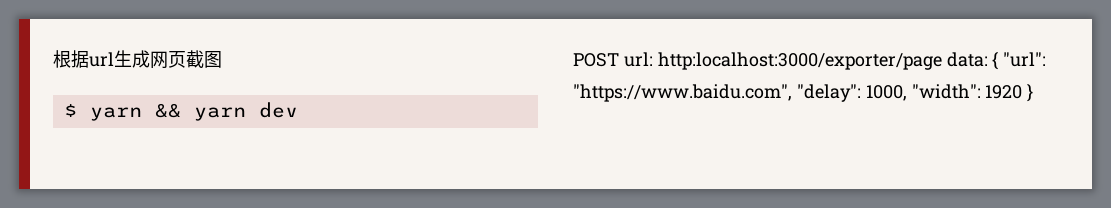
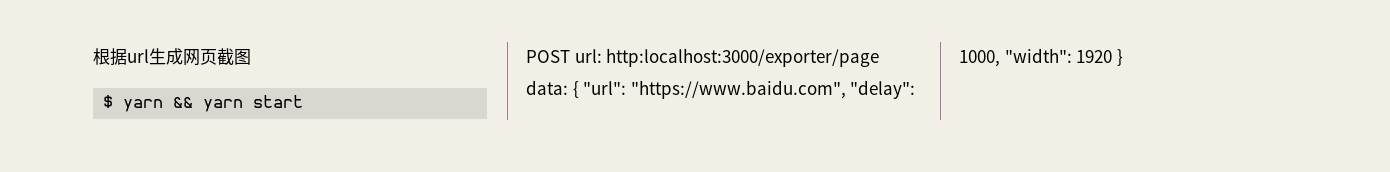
[258,102,298,118] dev -> [253,95,304,108] start

